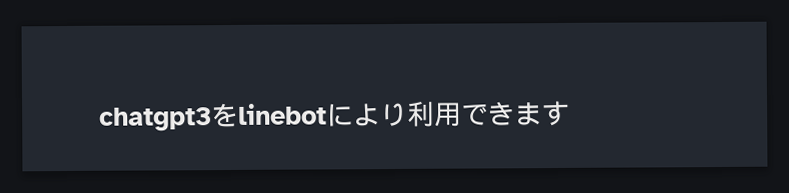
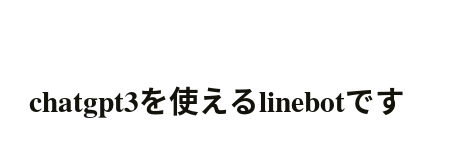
[238,101,543,127] linebotにより利用できま -> [169,86,375,116] 使えるlinebotで

